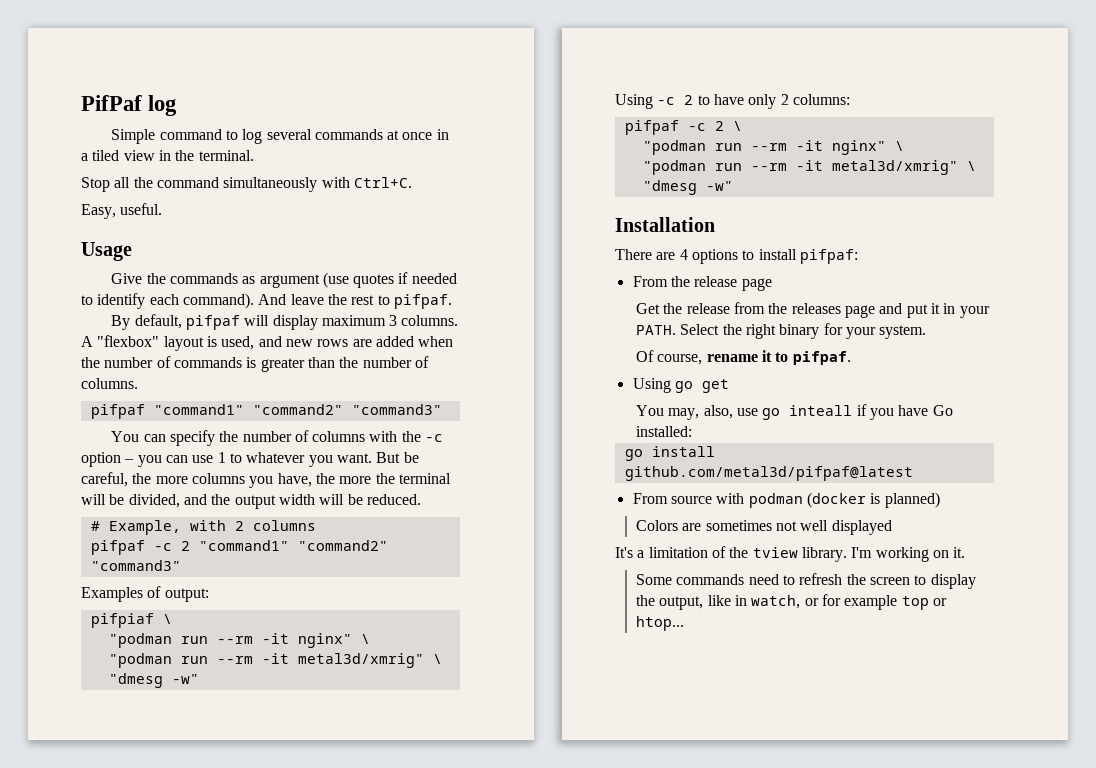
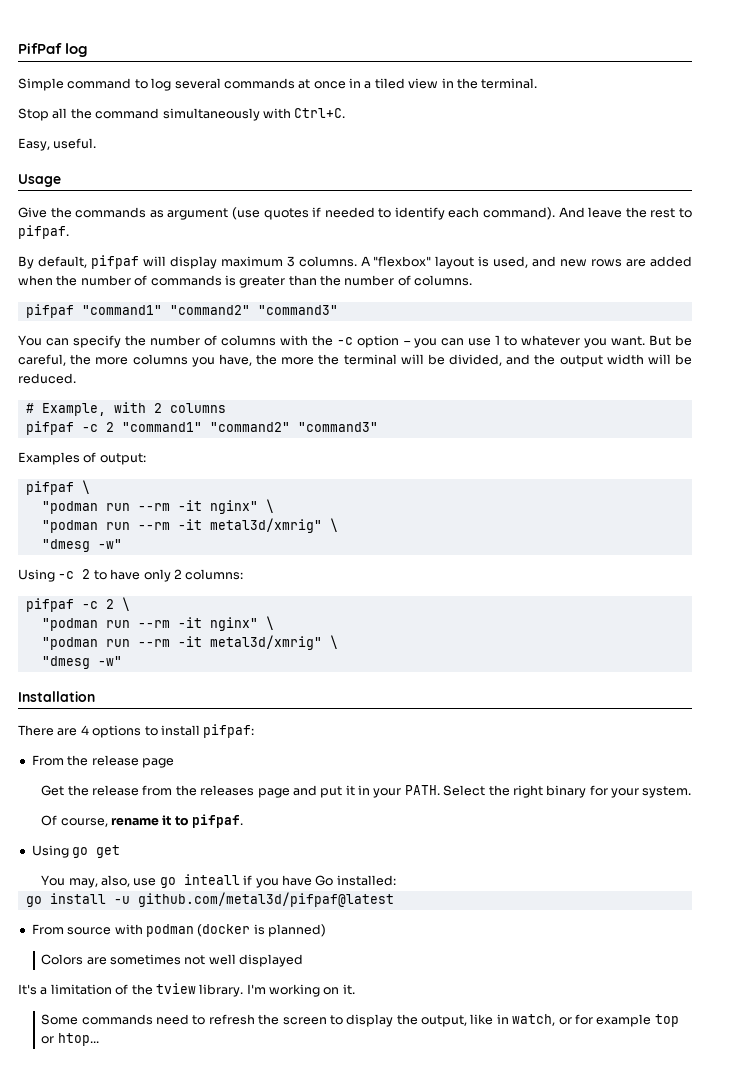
[90,613,154,628] pifpiaf -> [25,481,74,495] pifpaf
(715, 451) none -> [113,896,130,904] -u

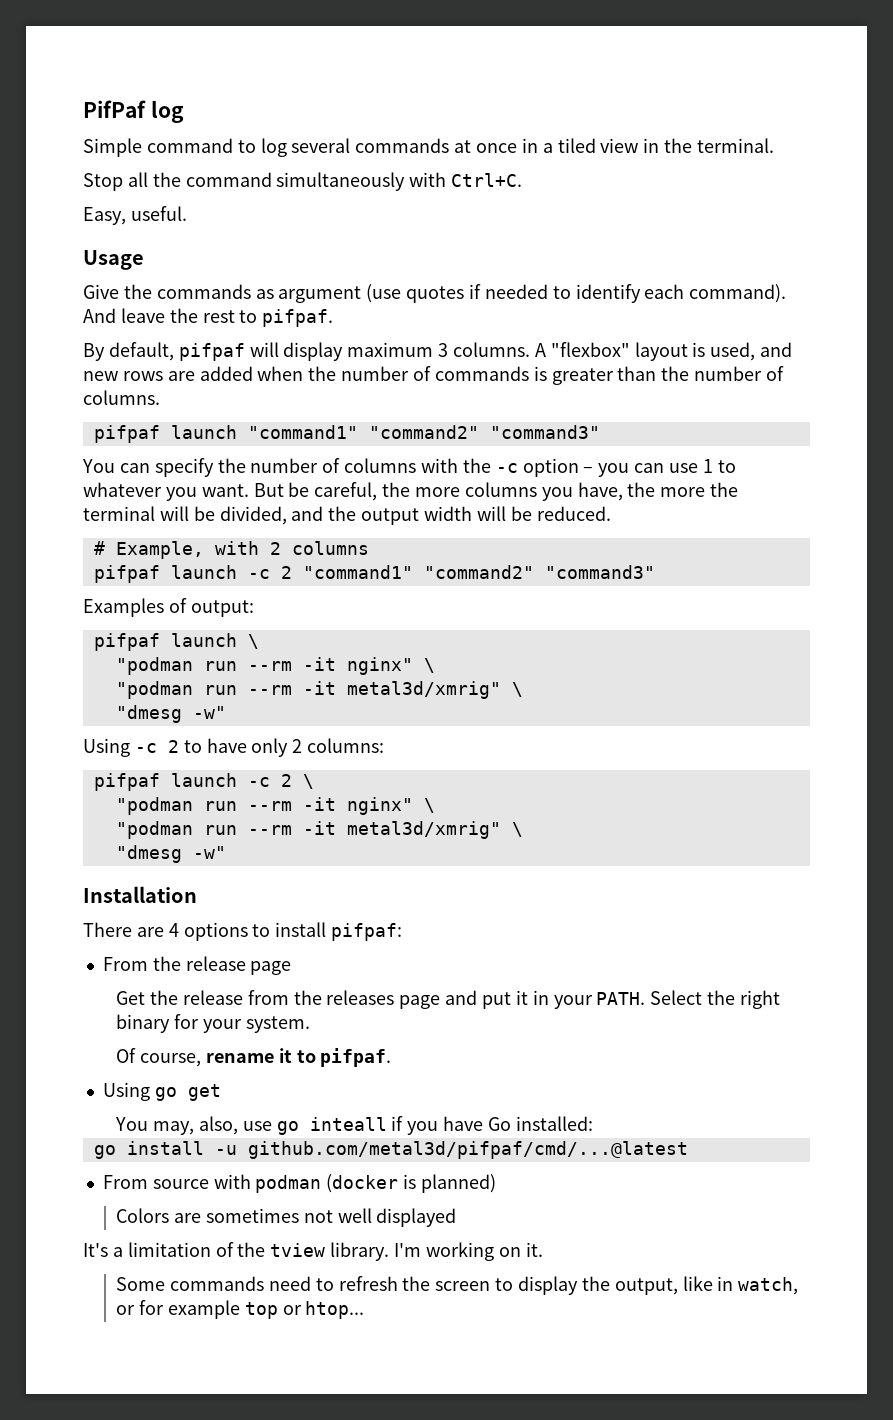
(74, 311) none -> [170,425,237,439] launch
(74, 428) none -> [170,565,237,579] launch
(74, 488) none -> [170,633,237,647] launch
(74, 605) none -> [170,773,237,787] launch
[137,892,394,907] github.com/metal3d/pifpaf@latest -> [247,1141,688,1159] github.com/metal3d/pifpaf/cmd/...@latest

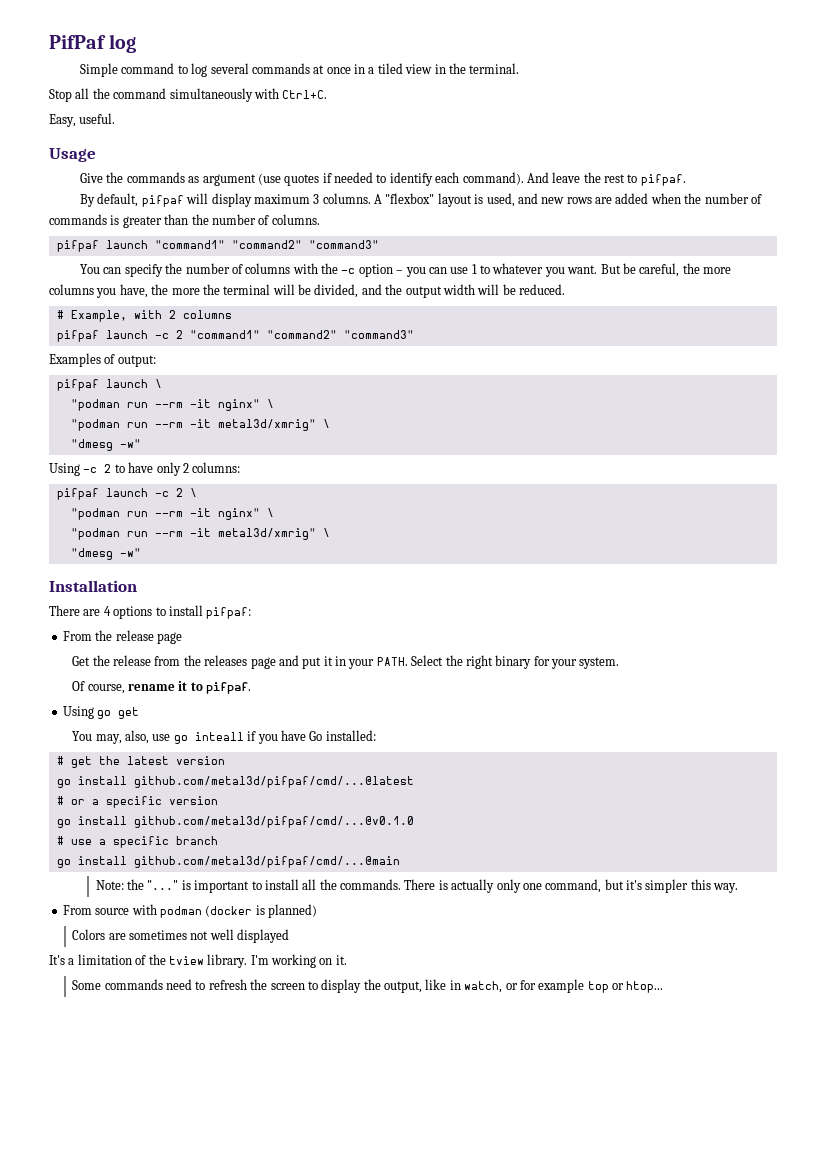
[93,1141,237,1159] // go install -u -> [56,756,225,768] [56,776,127,788] // # get the latest version // go install
(688, 1150) none -> [56,796,218,808] [56,816,414,828] [56,836,218,848] [56,856,400,868] [95,879,739,893] // # or a specific version // go install github.com/metal3d/pifpaf/cmd/...@v0.1.0 // # use a specific branch // go install github.com/metal3d/pifpaf/cmd/...@main // Note: the "..." is important to install all the commands. There is actually only one command, but it's simpler this way.

